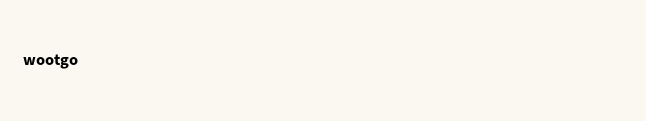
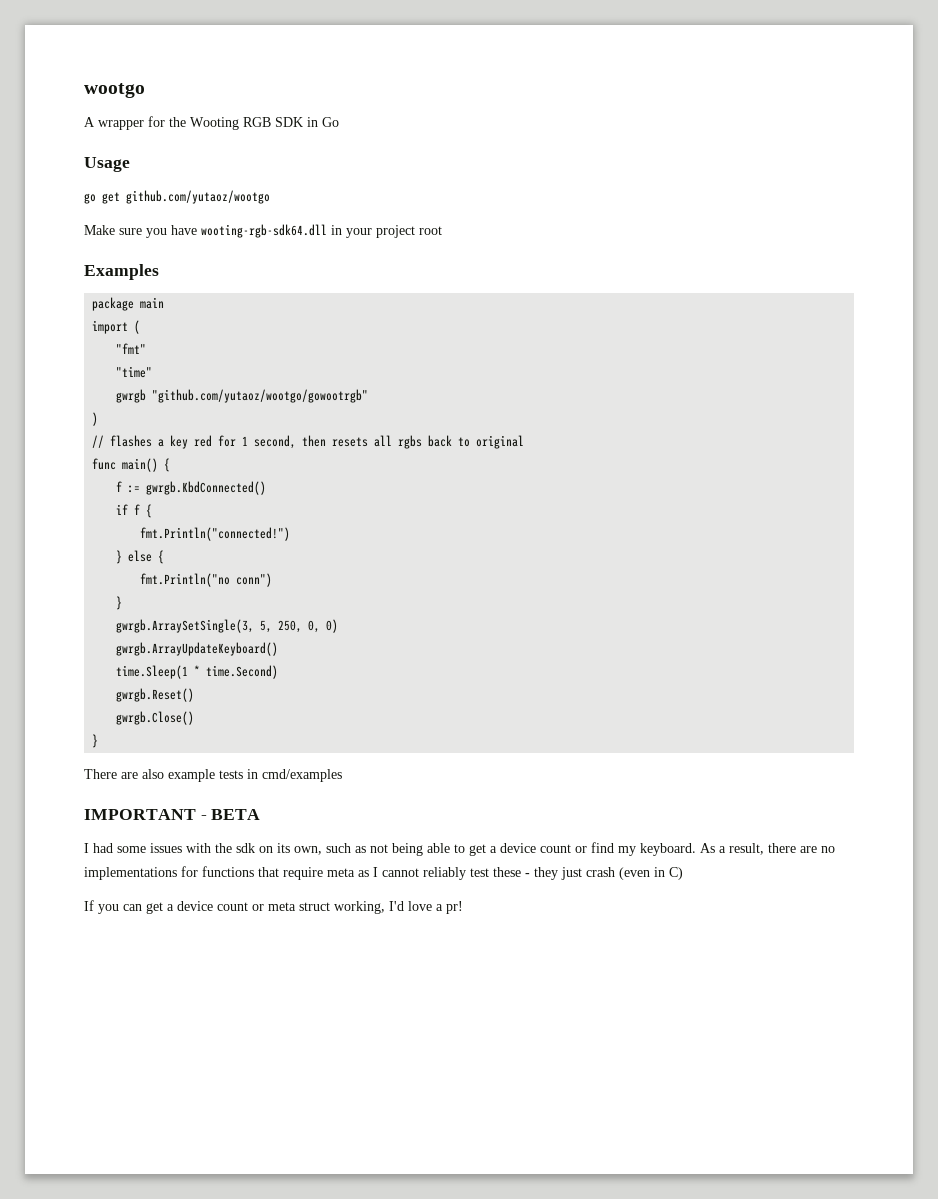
(78, 61) none -> [84,116,339,130] [84,157,130,172] [84,190,270,204] [84,224,442,238] [84,264,159,280] [92,297,165,311] [92,320,141,334] [116,343,147,354] [116,366,153,378] [116,389,369,403] [92,412,99,426] [92,435,525,449] [92,458,171,472] [116,481,267,495] [116,504,153,518] [140,527,291,541] [116,550,165,564] [140,573,273,587] [116,596,123,610] [116,619,339,633] [116,642,279,656] [116,665,279,679] [116,688,195,702] [116,711,195,725] [92,734,99,748] [84,769,342,782] [84,809,261,820] [84,842,835,856] [84,866,683,880] [84,900,463,914] // A wrapper for the Wooting RGB SDK in Go // Usage // go get github.com/yutaoz/wootgo // Make sure you have wooting-rgb-sdk64.dll in your project root // Examples // package main // import ( // "fmt" // "time" // gwrgb "github.com/yutaoz/wootgo/gowootrgb" // ) // // flashes a key red for 1 second, then resets all rgbs back to original // func main() { // f := gwrgb.KbdConnected() // if f { // fmt.Println("connected!") // } else { // fmt.Println("no conn") // } // gwrgb.ArraySetSingle(3, 5, 250, 0, 0) // gwrgb.ArrayUpdateKeyboard() // time.Sleep(1 * time.Second) // gwrgb.Reset() // gwrgb.Close() // } // There are also example tests in cmd/examples // IMPORTANT - BETA // I had some issues with the sdk on its own, such as not being able to get a device count or find my keyboard. As a result, there are no implementations for functions that require meta as I cannot reliably test these - they just crash (even in C) // If you can get a device count or meta struct working, I'd love a pr!

